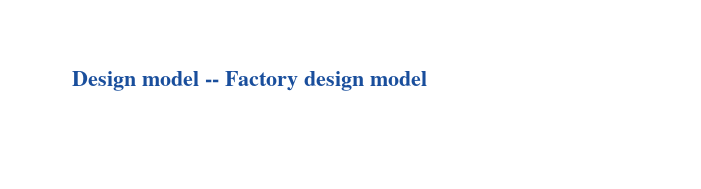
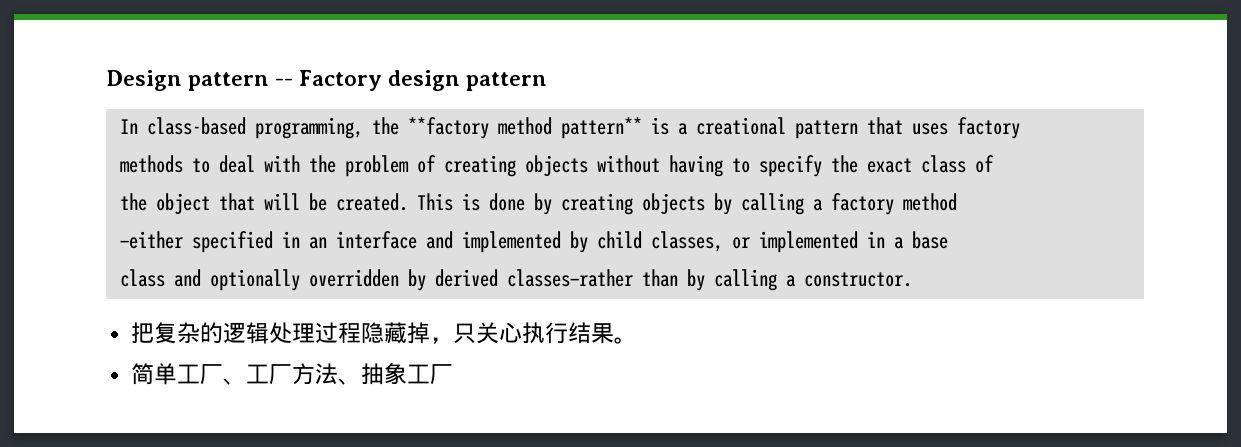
[142,71,199,86] model -> [188,72,270,91] pattern
[370,71,427,86] model -> [466,72,548,91] [119,117,1020,139] [119,155,994,177] [119,193,957,215] [119,231,948,253] [119,269,912,291] [130,322,637,344] [130,362,453,385] pattern // In class-based programming, the **factory method pattern** is a creational pattern that uses factory // methods to deal with the problem of creating objects without having to specify the exact class of // the object that will be created. This is done by creating objects by calling a factory method // —either specified in an interface and implemented by child classes, or implemented in a base // class and optionally overridden by derived classes—rather than by calling a constructor. // 把复杂的逻辑处理过程隐藏掉，只关心执行结果。 // 简单工厂、工厂方法、抽象工厂

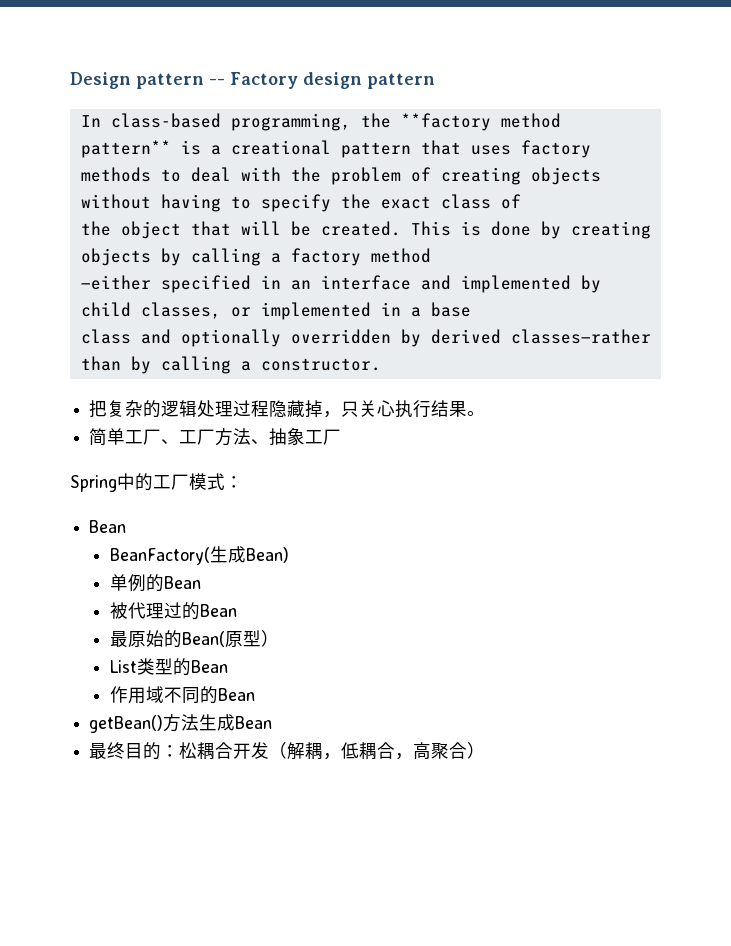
(453, 374) none -> [70,473,243,492] [89,520,127,533] [109,546,289,565] [109,574,201,592] [109,602,237,620] [109,630,279,648] [109,658,228,676] [109,686,255,704] [89,714,273,733] [89,742,486,760] // Spring中的工厂模式： // Bean // BeanFactory(生成Bean) // 单例的Bean // 被代理过的Bean // 最原始的Bean(原型） // List类型的Bean // 作用域不同的Bean // getBean()方法生成Bean // 最终目的：松耦合开发（解耦，低耦合，高聚合）

